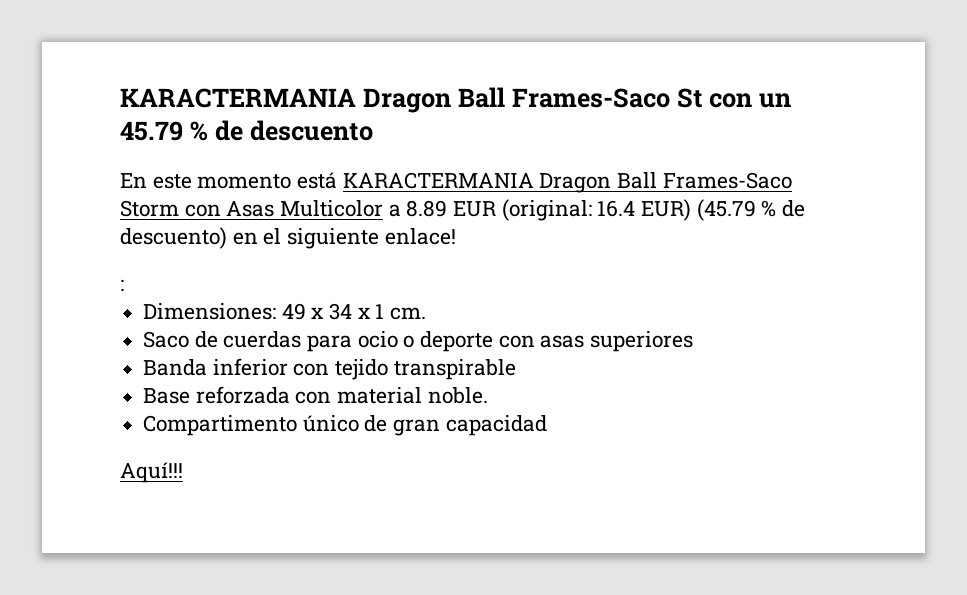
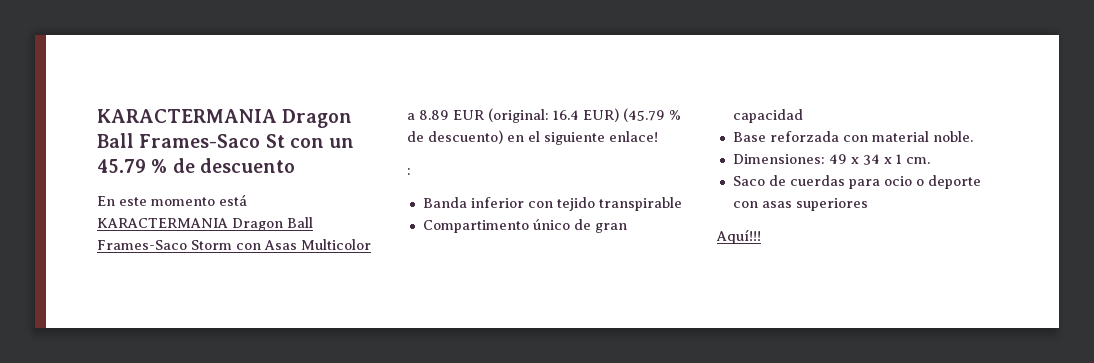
(124, 285) none -> [422,197,682,211] [422,219,627,233] [732,109,803,123] [732,131,973,142] // Banda inferior con tejido transpirable // Compartimento único de gran capacidad // Base reforzada con material noble.
[143,358,516,380] [143,386,488,404] [143,415,547,436] // Banda inferior con tejido transpirable // Base reforzada con material noble. // Compartimento único de gran capacidad -> (868, 204) none

